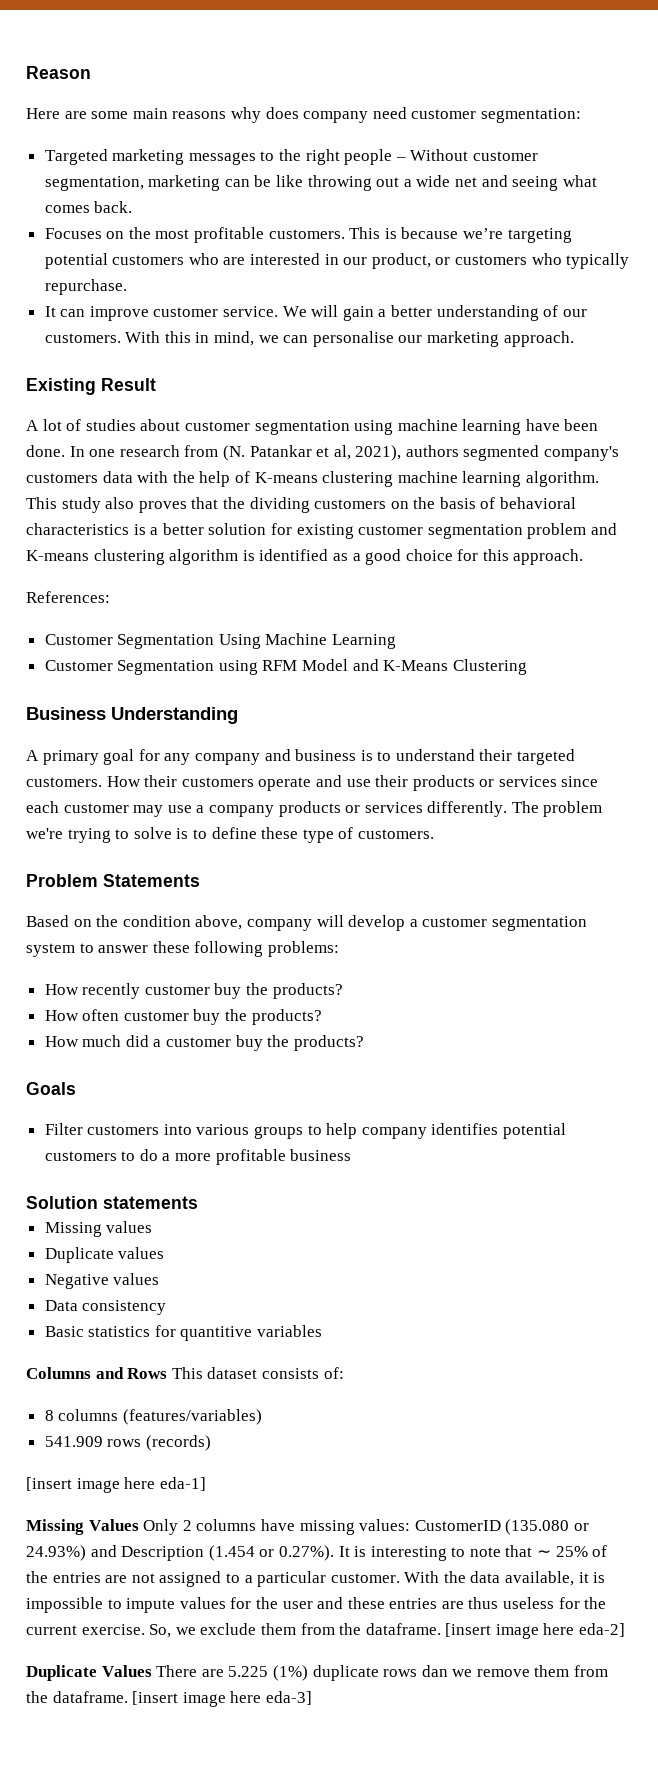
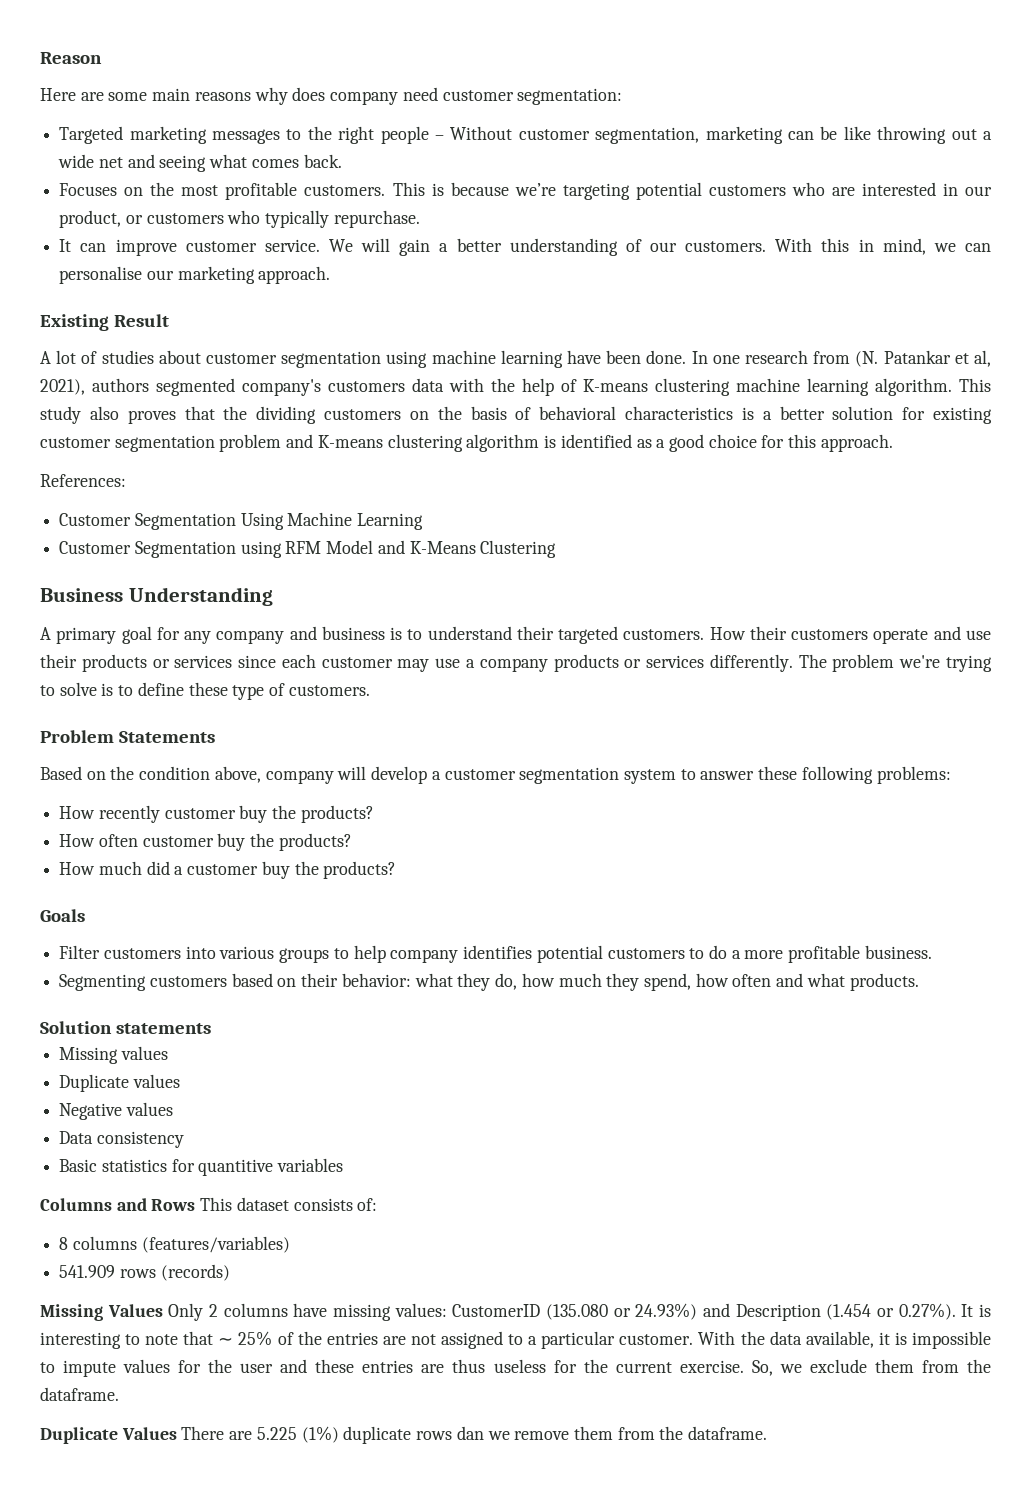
[290,1149,352,1161] business -> [864,945,932,959] [59,973,919,991] business. // Segmenting customers based on their behavior: what they do, how much they spend, how often and what products.
[26,1477,206,1493] // [insert image here eda-1] -> (230, 1272) none
[445,1623,626,1639] [insert image here eda-2] -> (119, 1394) none
[132,1691,312,1707] [insert image here eda-3] -> (768, 1433) none

